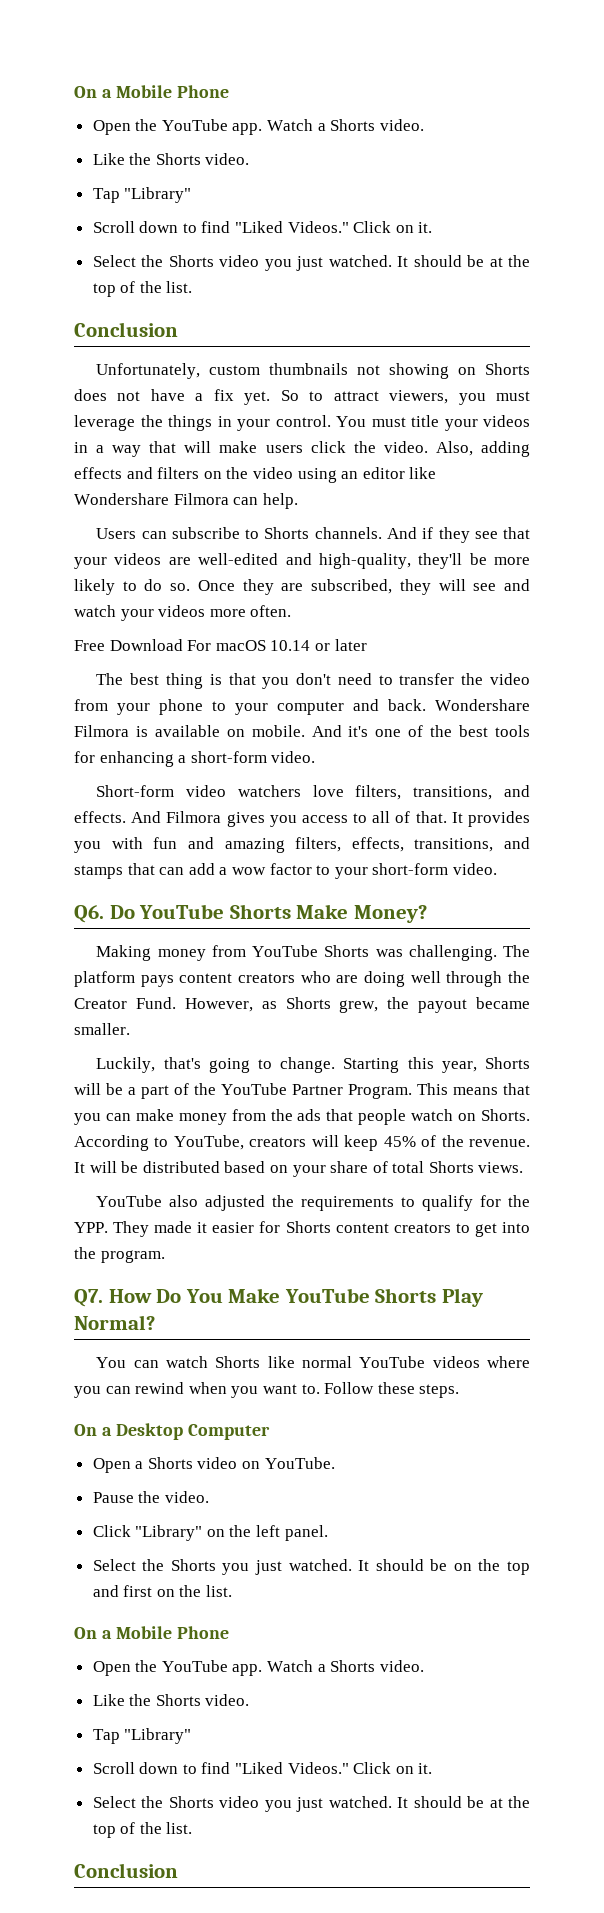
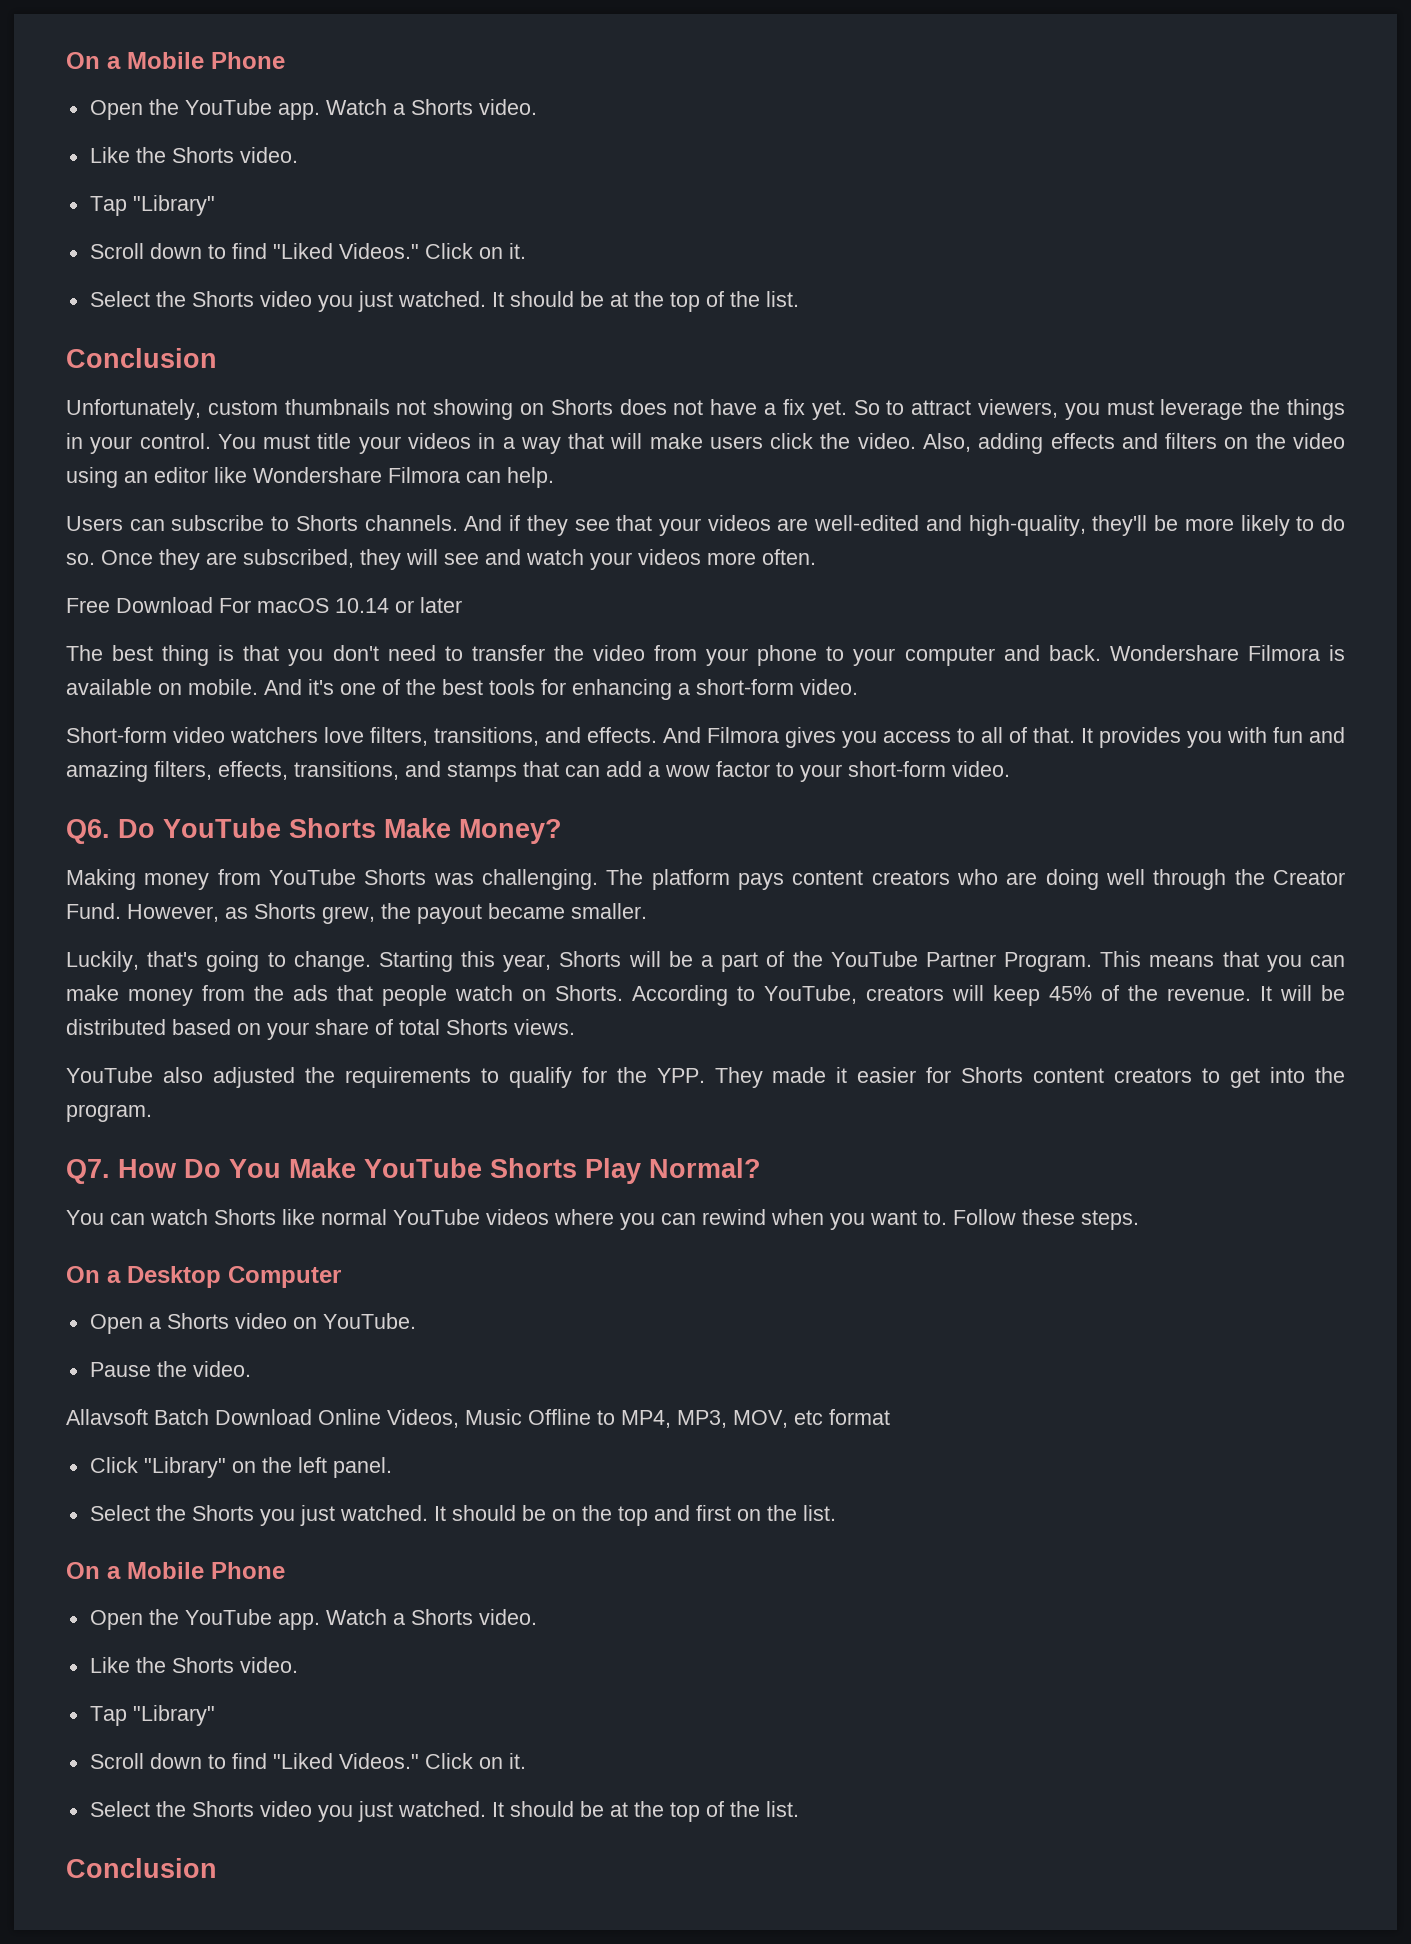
(209, 1497) none -> [66,1409,890,1428] // Allavsoft Batch Download Online Videos, Music Offline to MP4, MP3, MOV, etc format

